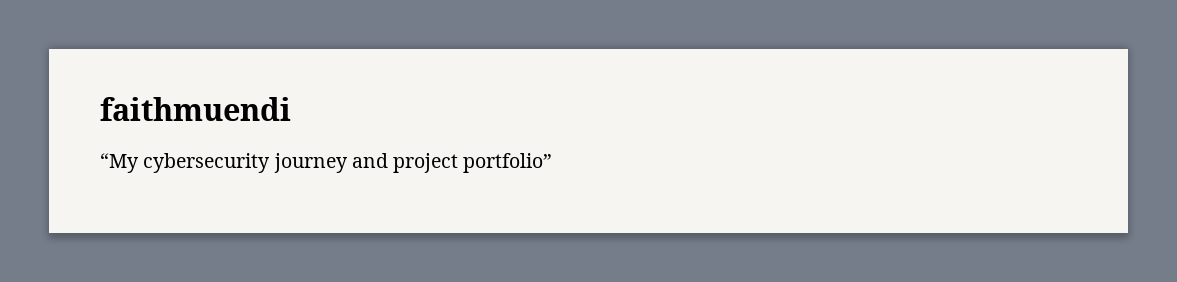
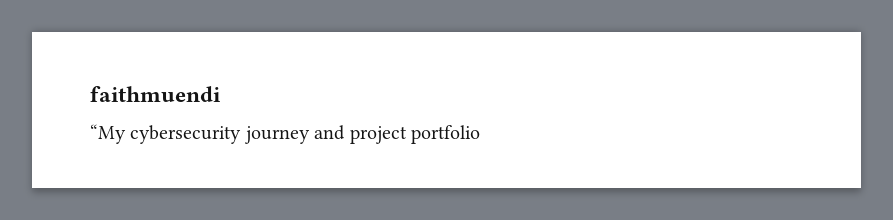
[463,153,553,173] portfolio” -> [411,125,480,144] portfolio

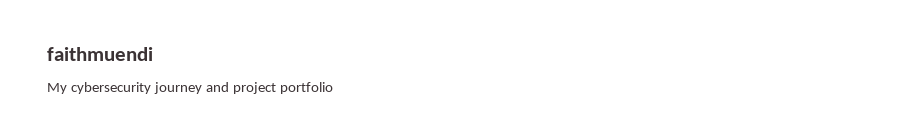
[90,124,126,144] “My -> [47,83,67,94] My

